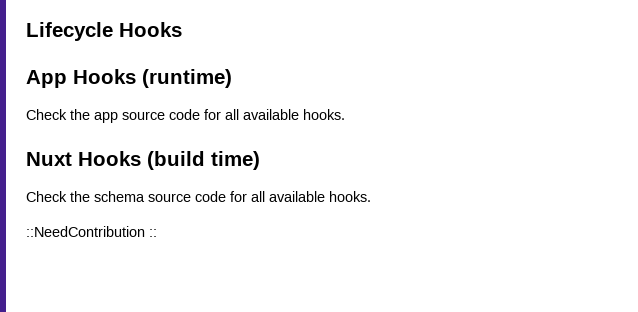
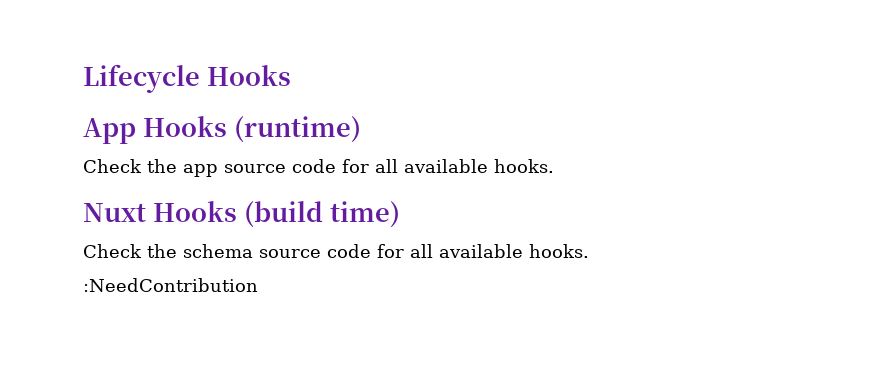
[26,226,157,237] ::NeedContribution :: -> [83,278,258,292] :NeedContribution

